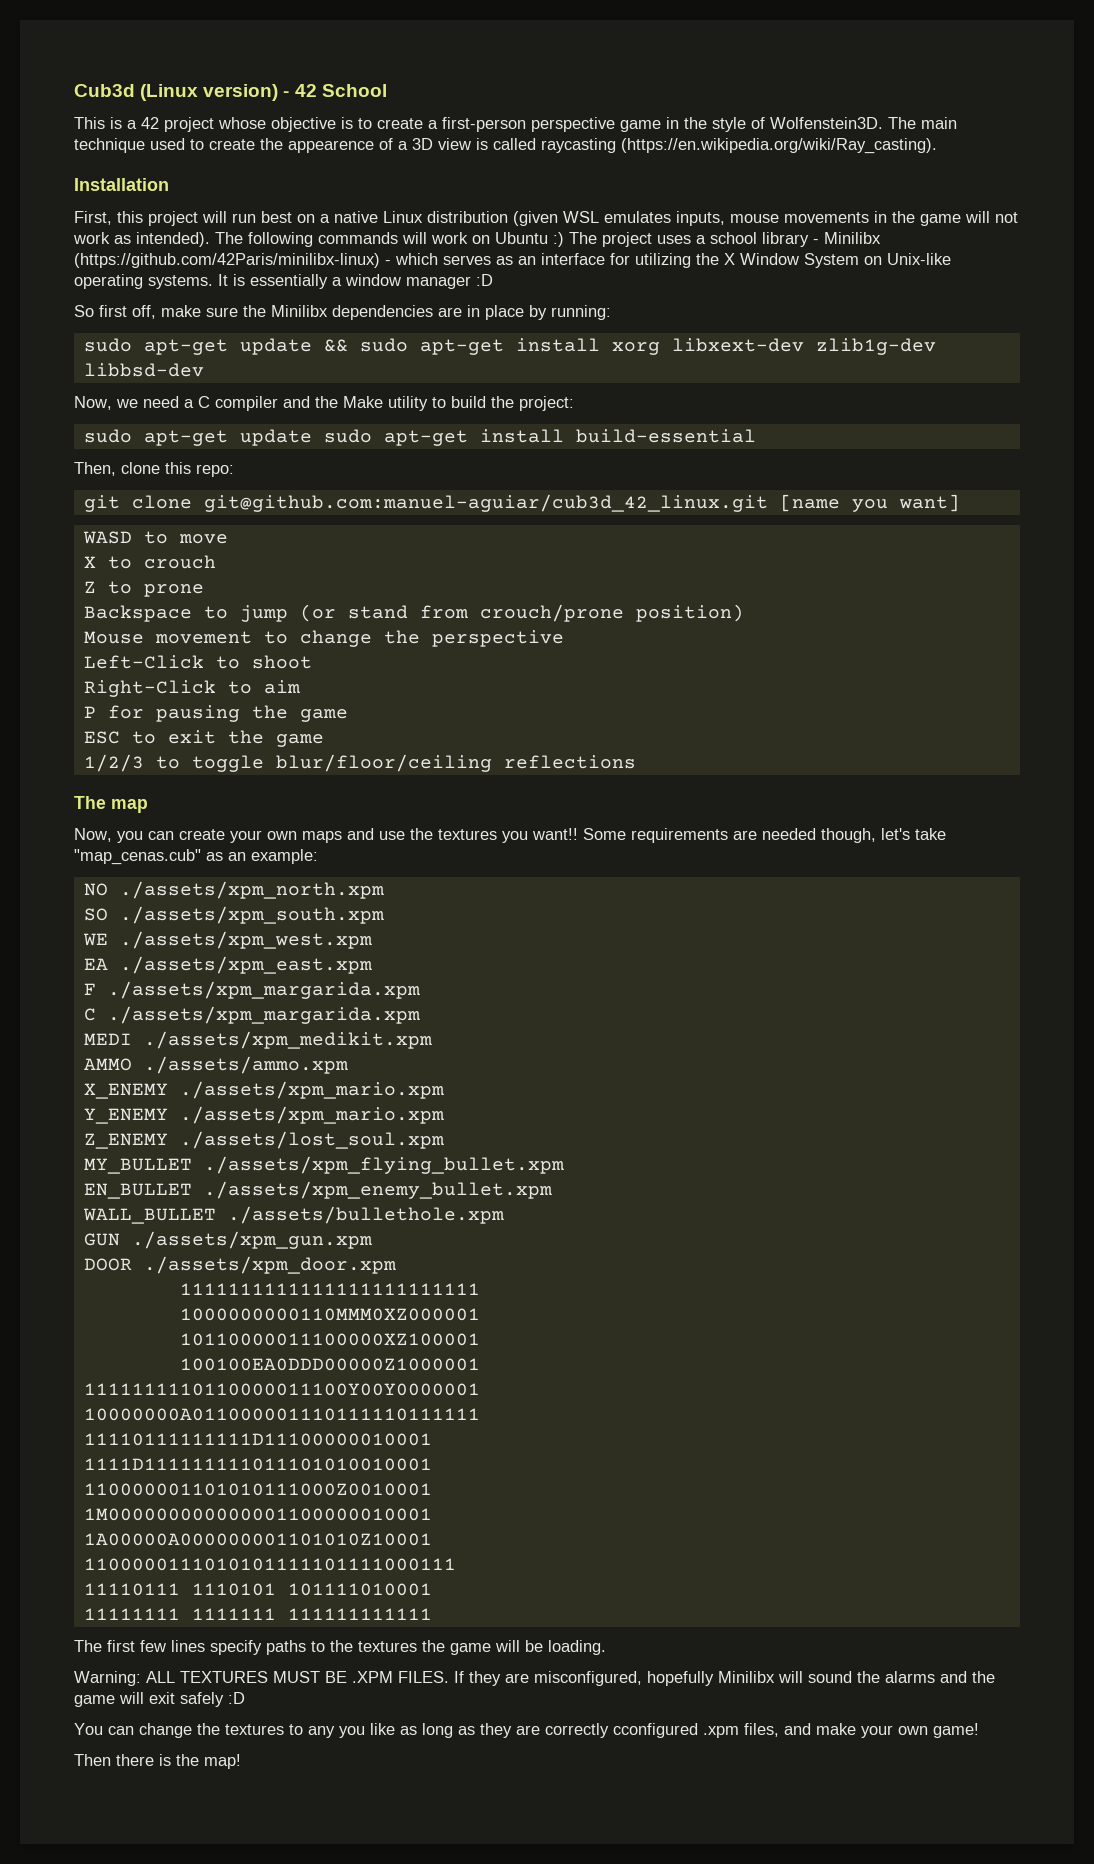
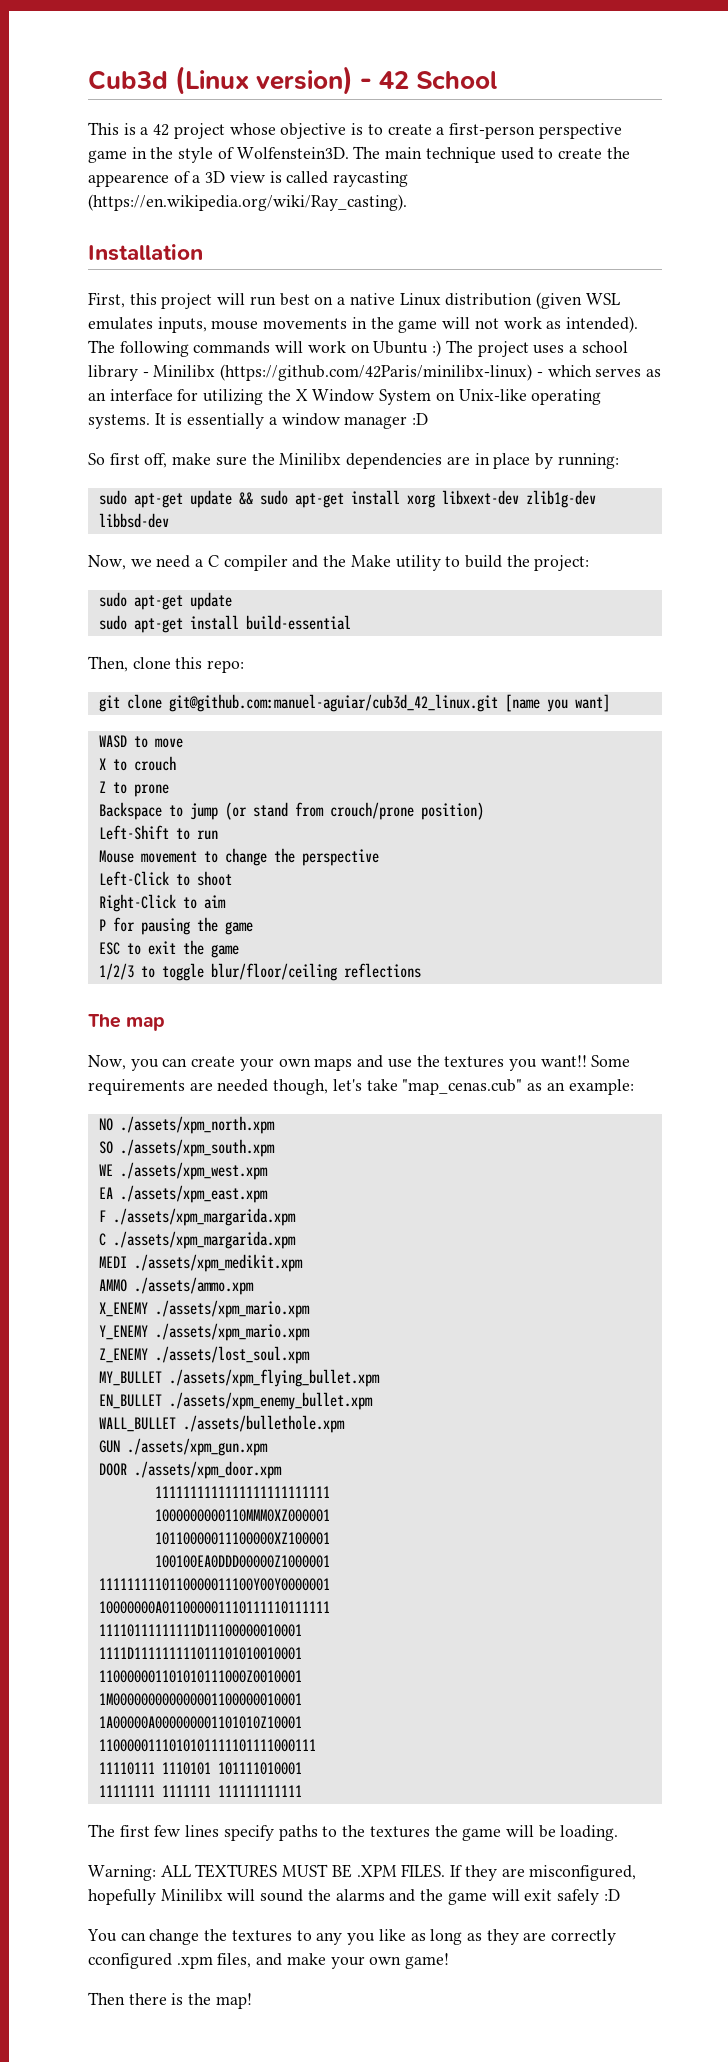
(312, 437) none -> (232, 601) //
(744, 613) none -> [98,825,218,840] // Left-Shift to run

